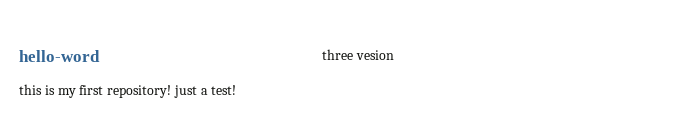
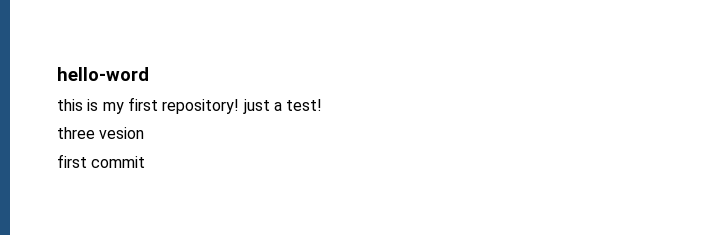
(394, 55) none -> [57,154,146,168] // first commit

